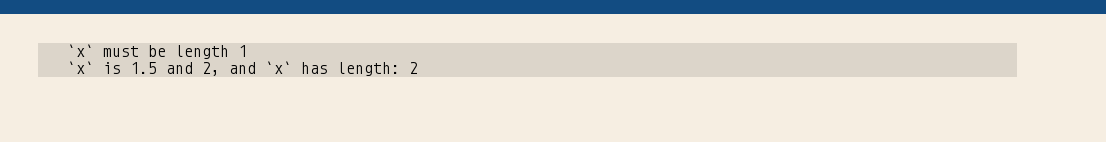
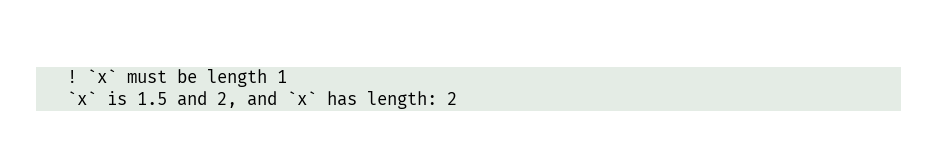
(66, 50) none -> [66,70,77,83] !

